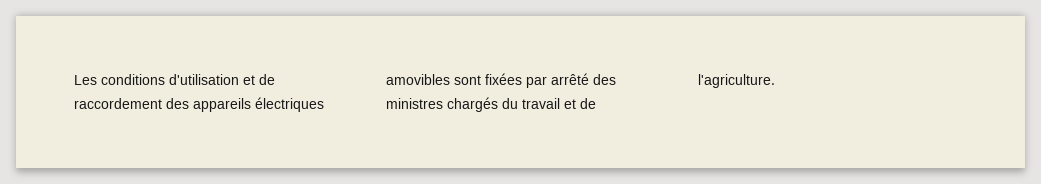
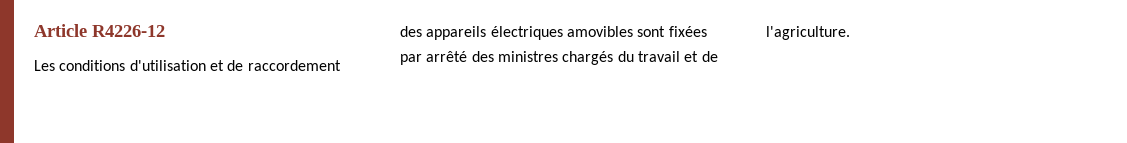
(74, 80) none -> [34,24,165,37] Article R4226-12 //

